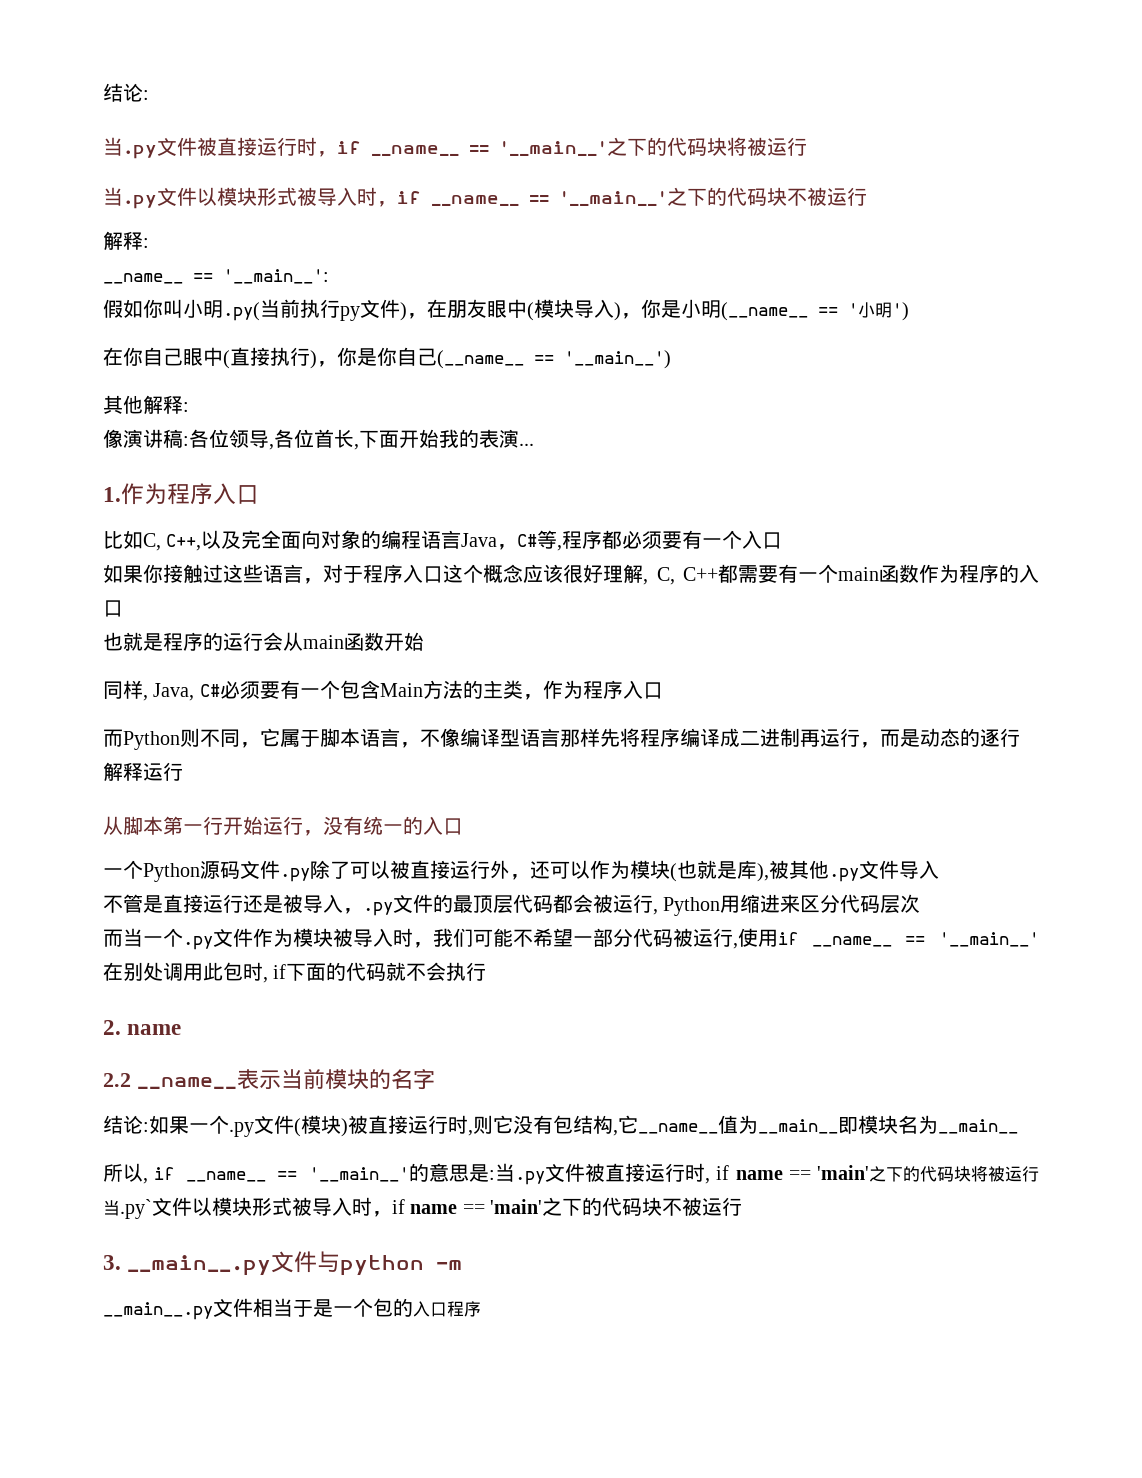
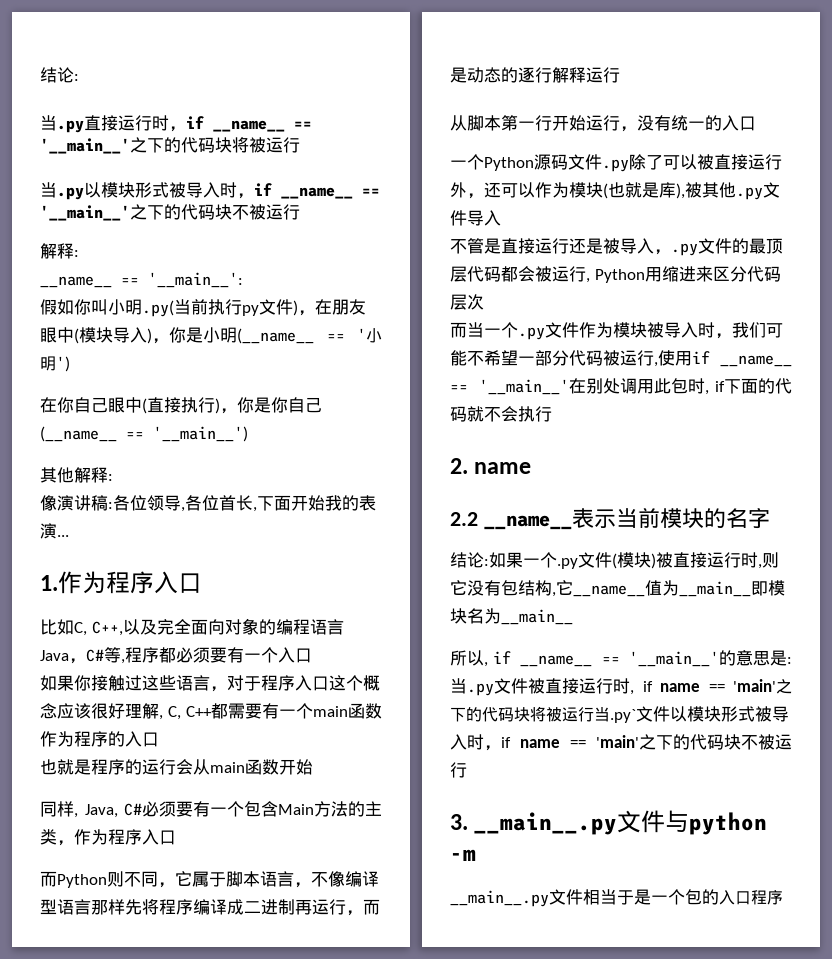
[157,137,217,156] 文件被 -> (84, 126) none
[157,187,197,206] 文件 -> (84, 193) none

